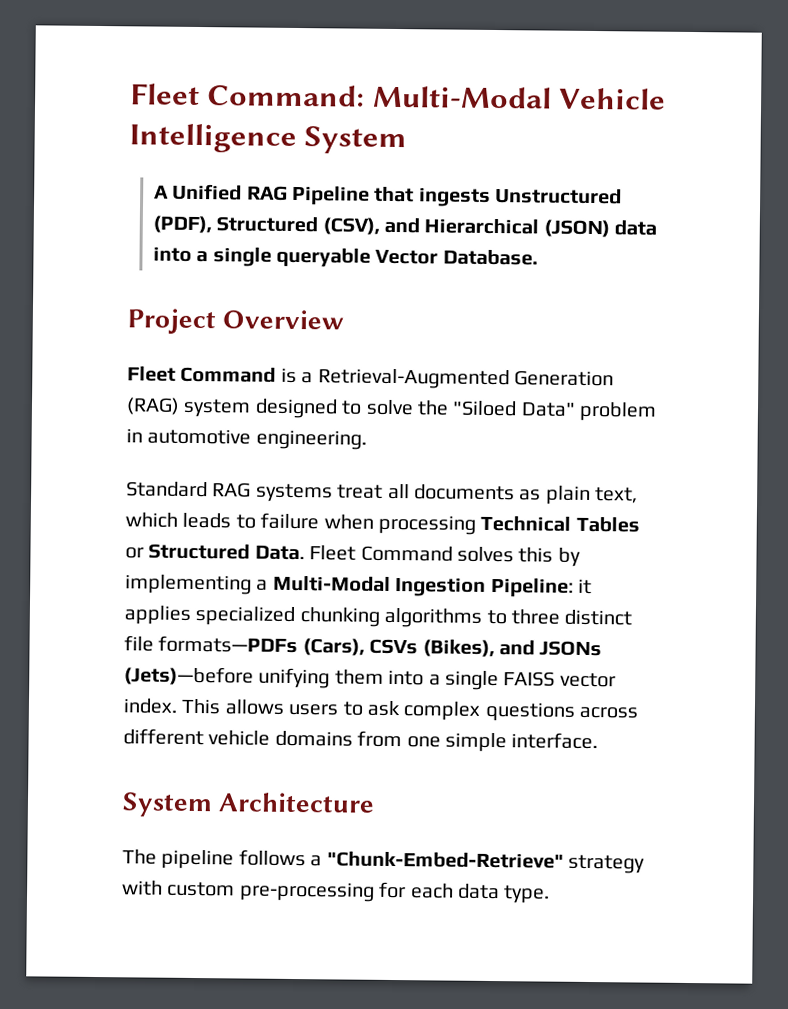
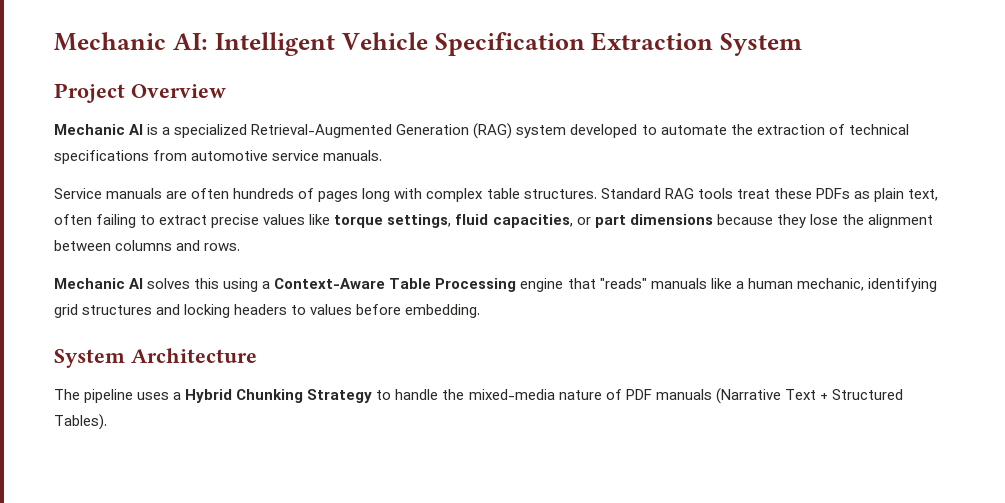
[130,83,667,110] [129,123,408,155] [153,183,623,207] [152,215,658,238] [152,246,538,268] Fleet Command: Multi-Modal Vehicle Intelligence System // A Unified RAG Pipeline that ingests Unstructured (PDF), Structured (CSV), and Hierarchical (JSON) data into a single queryable Vector Database. -> [54,32,803,56] Mechanic AI: Intelligent Vehicle Specification Extraction System
[127,366,277,383] Fleet Command -> [54,124,144,135] Mechanic AI
(314, 378) none -> [174,124,248,138] specialized
[254,398,658,422] [126,428,367,450] [126,481,639,505] [125,512,640,535] [125,543,581,567] [125,574,592,598] [124,605,633,628] [124,635,603,658] [124,666,616,691] [123,698,639,722] [123,728,599,753] [122,792,376,818] [122,849,645,874] [122,880,551,904] designed to solve the "Siloed Data" problem in automotive engineering. // Standard RAG systems treat all documents as plain text, which leads to failure when processing Technical Tables or Structured Data. Fleet Command solves this by implementing a Multi-Modal Ingestion Pipeline: it applies specialized chunking algorithms to three distinct file formats—PDFs (Cars), CSVs (Bikes), and JSONs (Jets)—before unifying them into a single FAISS vector index. This allows users to ask complex questions across different vehicle domains from one simple interface. // System Architecture // The pipeline follows a "Chunk-Embed-Retrieve" strategy with custom pre-processing for each data type. -> [570,124,909,138] [54,150,383,164] [54,188,938,202] [54,214,933,228] [54,240,241,251] [54,278,937,292] [54,304,481,318] [54,348,257,368] [54,388,903,404] [54,414,107,430] developed to automate the extraction of technical specifications from automotive service manuals. // Service manuals are often hundreds of pages long with complex table structures. Standard RAG tools treat these PDFs as plain text, often failing to extract precise values like torque settings, fluid capacities, or part dimensions because they lose the alignment between columns and rows. // Mechanic AI solves this using a Context-Aware Table Processing engine that "reads" manuals like a human mechanic, identifying grid structures and locking headers to values before embedding. // System Architecture // The pipeline uses a Hybrid Chunking Strategy to handle the mixed-media nature of PDF manuals (Narrative Text + Structured Tables).

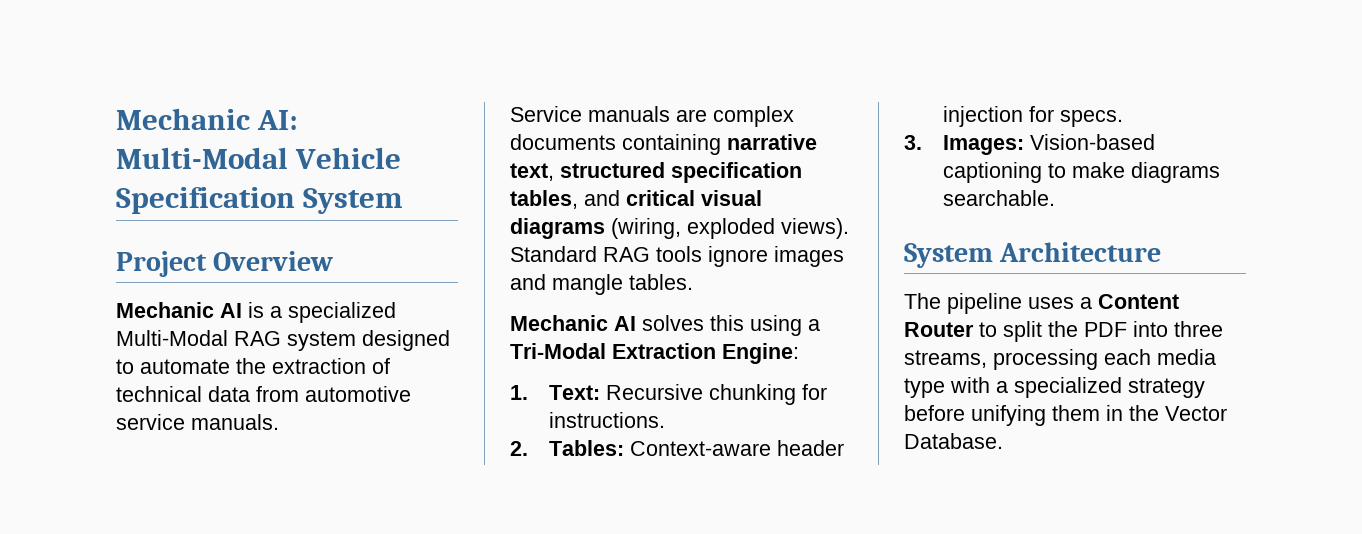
[214,32,335,56] Intelligent -> [116,147,288,169] Multi-Modal
[591,32,714,51] Extraction -> (295, 200) none
[251,123,638,139] Retrieval-Augmented Generation (RAG) system developed -> [116,330,450,351] Multi-Modal RAG system designed
[54,150,149,164] specifications -> [208,386,250,402] data
[191,188,938,202] [54,214,933,228] [54,240,241,251] often hundreds of pages long with complex table structures. Standard RAG tools treat these PDFs as plain text, often failing to extract precise values like torque settings, fluid capacities, or part dimensions because they lose the alignment between columns and rows. -> [713,106,794,127] [510,134,817,155] [510,162,802,183] [510,190,762,209] [510,218,849,239] [510,246,844,267] [510,274,693,295] complex documents containing narrative text, structured specification tables, and critical visual diagrams (wiring, exploded views). Standard RAG tools ignore images and mangle tables.
[274,278,937,292] [54,304,481,318] Context-Aware Table Processing engine that "reads" manuals like a human mechanic, identifying grid structures and locking headers to values before embedding. -> [510,343,799,364] [510,384,828,405] [549,412,666,428] [510,440,845,456] [943,106,1124,127] [904,134,1156,155] [943,162,1221,183] [943,190,1056,206] Tri-Modal Extraction Engine: // 1. Text: Recursive chunking for instructions. // 2. Tables: Context-aware header injection for specs. // 3. Images: Vision-based captioning to make diagrams searchable.
[185,388,903,404] [54,414,107,430] Hybrid Chunking Strategy to handle the mixed-media nature of PDF manuals (Narrative Text + Structured Tables). -> [1098,294,1179,309] [904,321,1223,342] [904,349,1216,370] [904,377,1205,398] [904,405,1227,426] [904,433,1003,449] Content Router to split the PDF into three streams, processing each media type with a specialized strategy before unifying them in the Vector Database.

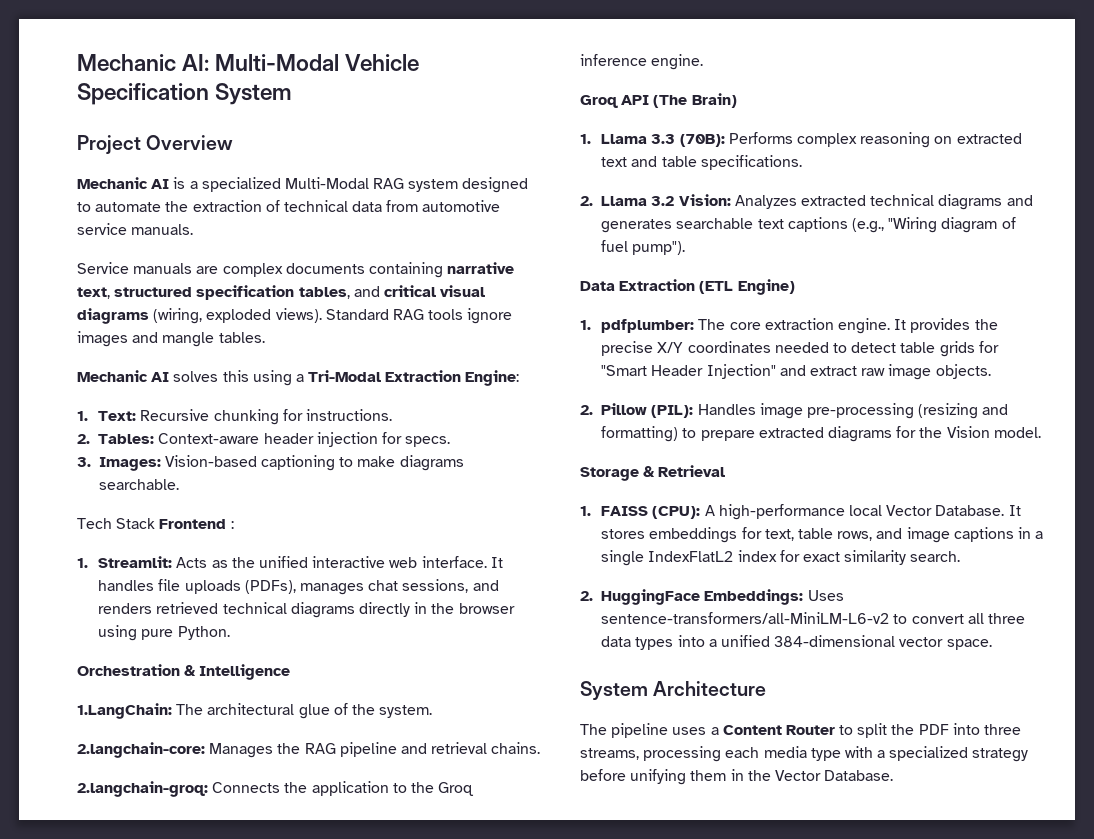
(1056, 198) none -> [77,518,234,529] [77,556,503,568] [98,579,499,595] [98,602,515,618] [98,625,230,641] [77,664,291,680] [77,703,433,719] [77,742,541,758] [77,781,475,797] [580,54,704,70] [580,93,737,108] [580,132,1022,148] [601,155,802,170] [580,194,1033,210] [601,217,1016,233] [601,240,686,255] [580,279,795,295] [580,318,998,334] [601,341,999,357] [601,364,991,380] [580,403,1009,419] [601,426,1041,442] [580,465,726,481] [580,504,1021,520] [601,527,1044,543] [601,550,961,566] [580,589,844,605] [601,612,1025,624] [601,635,992,650] // Tech Stack Frontend : // 1. Streamlit: Acts as the unified interactive web interface. It handles file uploads (PDFs), manages chat sessions, and renders retrieved technical diagrams directly in the browser using pure Python. // Orchestration & Intelligence // 1.LangChain: The architectural glue of the system. // 2.langchain-core: Manages the RAG pipeline and retrieval chains. // 2.langchain-groq: Connects the application to the Groq inference engine. // Groq API (The Brain) // 1. Llama 3.3 (70B): Performs complex reasoning on extracted text and table specifications. // 2. Llama 3.2 Vision: Analyzes extracted technical diagrams and generates searchable text captions (e.g., "Wiring diagram of fuel pump"). // Data Extraction (ETL Engine) // 1. pdfplumber: The core extraction engine. It provides the precise X/Y coordinates needed to detect table grids for "Smart Header Injection" and extract raw image objects. // 2. Pillow (PIL): Handles image pre-processing (resizing and formatting) to prepare extracted diagrams for the Vision model. // Storage & Retrieval // 1. FAISS (CPU): A high-performance local Vector Database. It stores embeddings for text, table rows, and image captions in a single IndexFlatL2 index for exact similarity search. // 2. HuggingFace Embeddings: Uses sentence-transformers/all-MiniLM-L6-v2 to convert all three data types into a unified 384-dimensional vector space.

